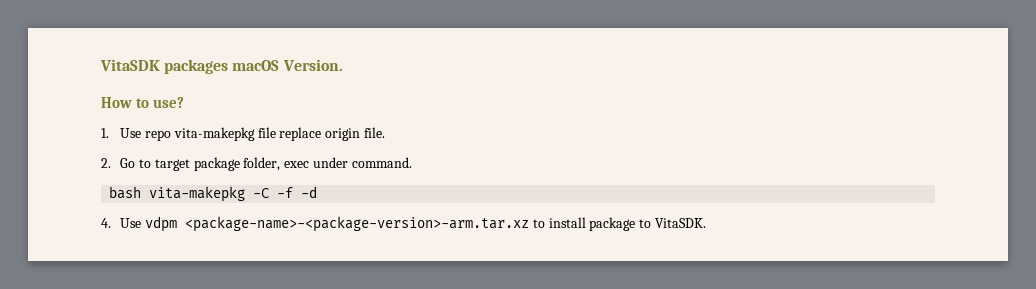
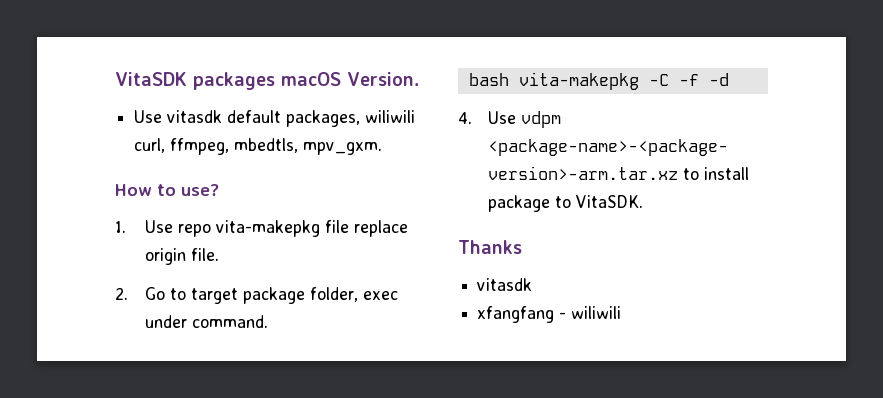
(343, 65) none -> [134,110,416,127] [134,138,383,155] // Use vitasdk default packages, wiliwili curl, ffmpeg, mbedtls, mpv_gxm.
(707, 223) none -> [458,240,522,254] [477,278,533,291] [477,306,622,323] // Thanks // vitasdk // xfangfang - wiliwili

